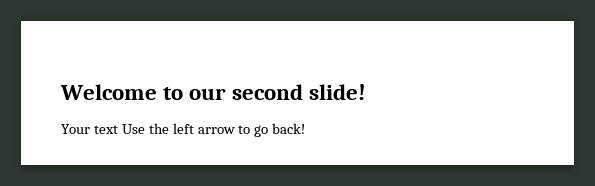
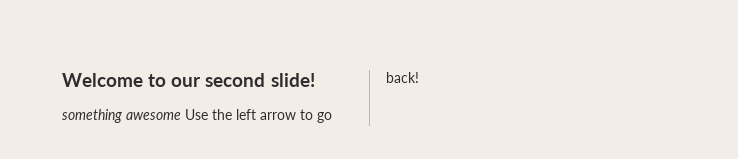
[61,124,118,134] Your text -> [62,109,181,123] something awesome

